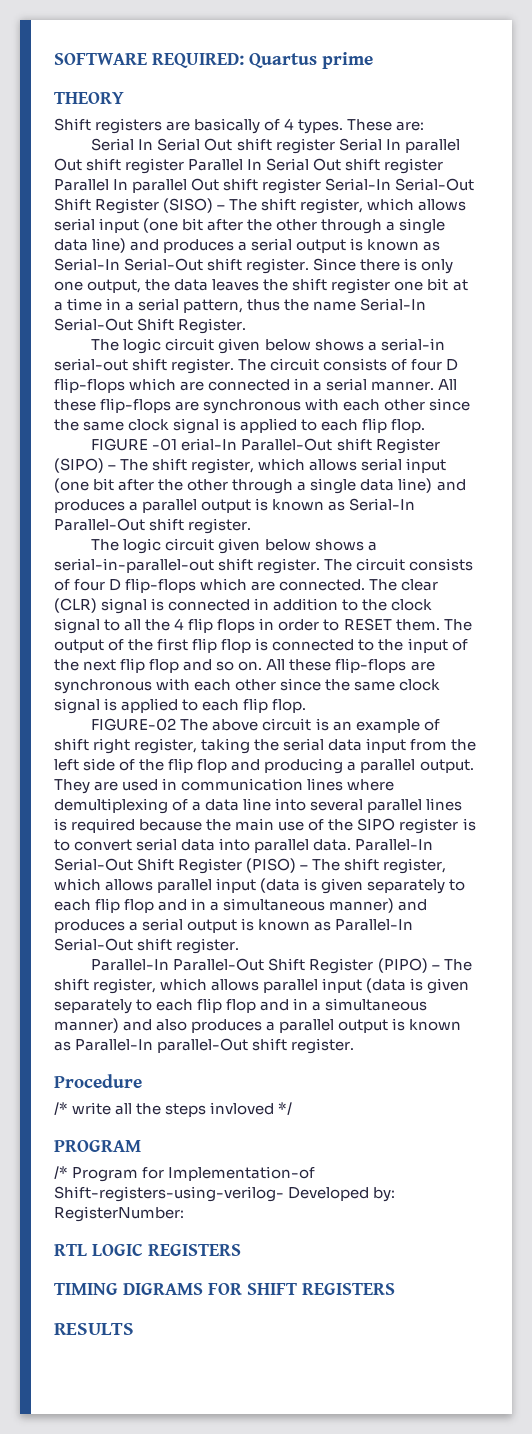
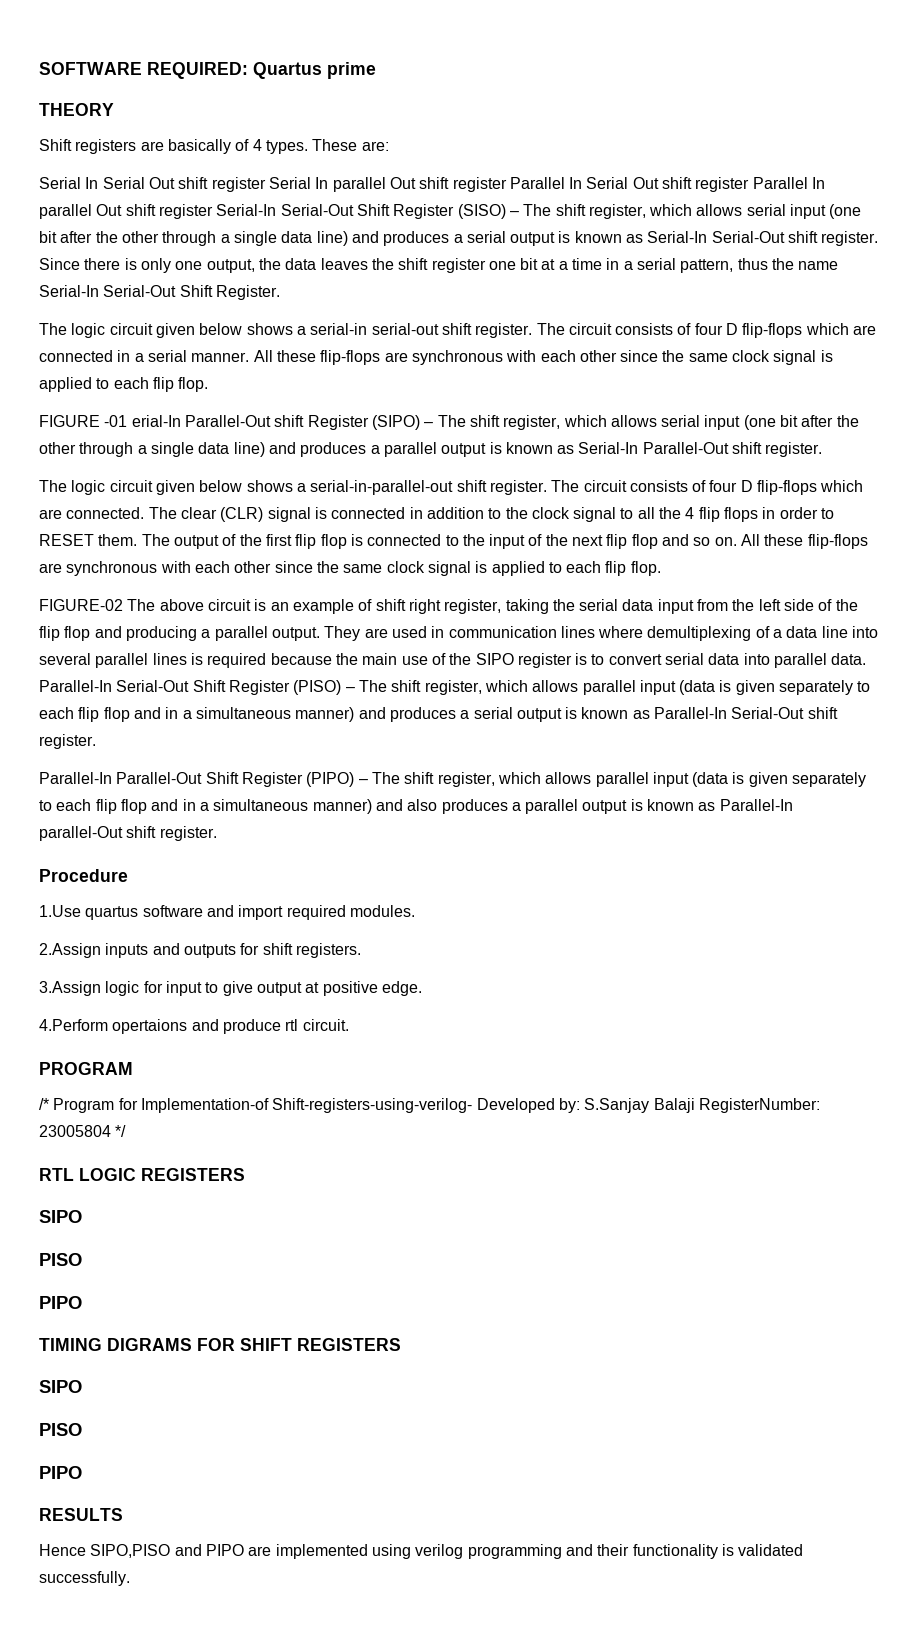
[54,1102,293,1117] /* write all the steps invloved */ -> [39,905,415,920] [39,943,361,958] [39,981,422,996] [39,1019,349,1034] 1.Use quartus software and import required modules. // 2.Assign inputs and outputs for shift registers. // 3.Assign logic for input to give output at positive edge. // 4.Perform opertaions and produce rtl circuit.
(396, 1194) none -> [584,1098,695,1113] S.Sanjay Balaji
(184, 1214) none -> [39,1125,127,1137] 23005804 */
(241, 1250) none -> [39,1210,82,1223] [39,1253,82,1266] [39,1296,82,1309] // SIPO // PISO // PIPO
[54,1323,134,1335] RESULTS -> [39,1380,82,1393] [39,1423,82,1436] [39,1466,82,1479] [39,1508,123,1521] [39,1544,804,1559] [39,1571,130,1586] SIPO // PISO // PIPO // RESULTS // Hence SIPO,PISO and PIPO are implemented using verilog programming and their functionality is validated successfully.

